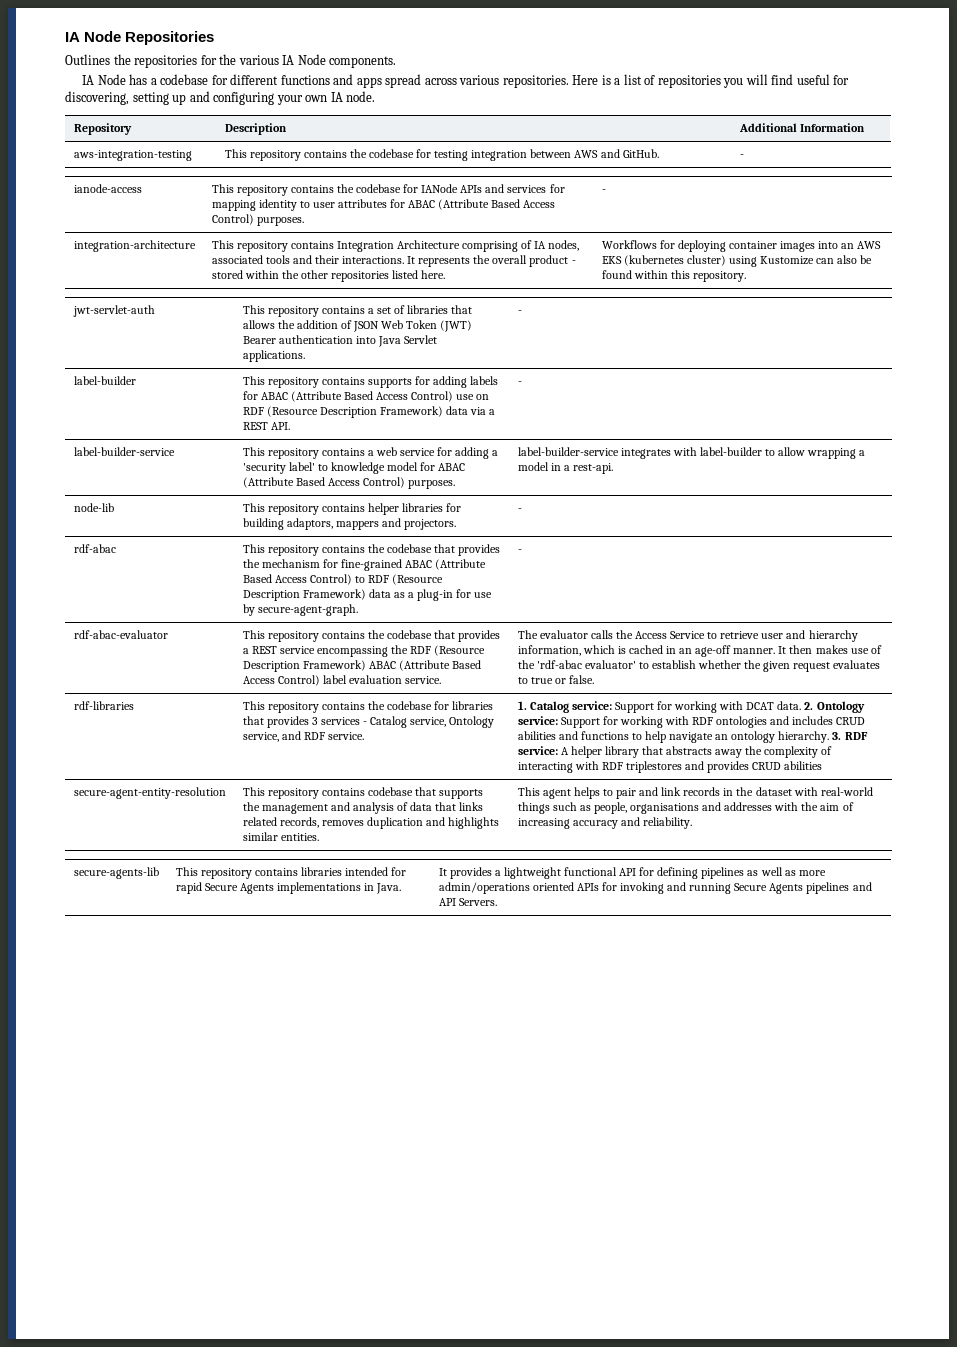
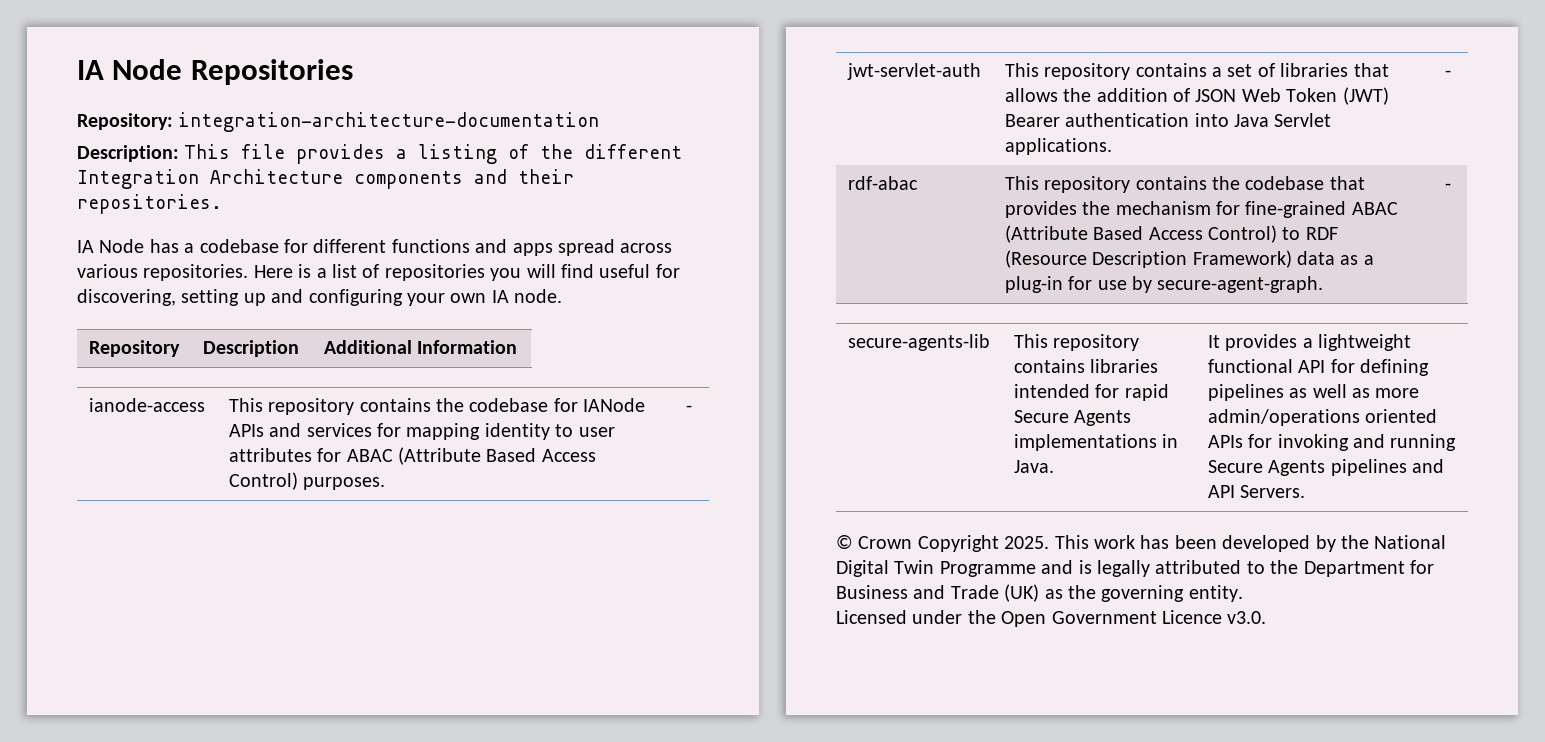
[65,54,397,68] Outlines the repositories for the various IA Node components. -> [77,112,600,132] [77,144,683,164] [77,169,574,189] [77,194,222,214] Repository: integration-architecture-documentation // Description: This file provides a listing of the different Integration Architecture components and their repositories.
[73,150,192,161] [224,149,659,161] [739,154,744,158] // aws-integration-testing | This repository contains the codebase for testing integration between AWS and GitHub. | - -> (518, 347) none
[73,240,196,252] [211,240,580,252] [211,255,576,267] [211,270,446,282] [601,240,882,252] [601,255,873,267] [601,270,746,282] // integration-architecture | This repository contains Integration Architecture comprising of IA nodes, associated tools and their interactions. It represents the overall product - stored within the other repositories listed here. | Workflows for deploying container images into an AWS EKS (kubernetes cluster) using Kustomize can also be found within this repository. -> (692, 408) none
[73,376,136,385] [242,376,499,388] [242,391,490,402] [242,406,496,418] [242,422,290,430] [517,381,522,385] [73,447,175,456] [242,447,499,459] [242,462,466,474] [242,477,455,489] [517,447,866,459] [517,462,613,474] [73,503,114,512] [242,503,462,515] [242,518,456,530] [517,508,522,512] // label-builder | This repository contains supports for adding labels for ABAC (Attribute Based Access Control) use on RDF (Resource Description Framework) data via a REST API. | - // label-builder-service | This repository contains a web service for adding a 'security label' to knowledge model for ABAC (Attribute Based Access Control) purposes. | label-builder-service integrates with label-builder to allow wrapping a model in a rest-api. // node-lib | This repository contains helper libraries for building adaptors, mappers and projectors. | - -> (1451, 73) none
[73,630,168,639] [242,630,501,642] [242,645,486,657] [242,660,481,672] [242,675,441,686] [517,630,858,642] [517,645,882,657] [517,660,881,672] [517,675,594,684] [73,701,134,710] [242,701,494,713] [242,716,495,728] [242,731,364,742] [517,701,865,713] [517,716,866,728] [517,731,868,743] [517,746,833,758] [517,761,823,773] [73,787,226,799] [242,787,484,799] [242,802,484,814] [242,817,500,829] [242,832,319,841] [517,787,873,799] [517,802,854,814] [517,817,692,829] // rdf-abac-evaluator | This repository contains the codebase that provides a REST service encompassing the RDF (Resource Description Framework) ABAC (Attribute Based Access Control) label evaluation service. | The evaluator calls the Access Service to retrieve user and hierarchy information, which is cached in an age-off manner. It then makes use of the 'rdf-abac evaluator' to establish whether the given request evaluates to true or false. // rdf-libraries | This repository contains the codebase for libraries that provides 3 services - Catalog service, Ontology service, and RDF service. | 1. Catalog service: Support for working with DCAT data. 2. Ontology service: Support for working with RDF ontologies and includes CRUD abilities and functions to help navigate an ontology hierarchy. 3. RDF service: A helper library that abstracts away the complexity of interacting with RDF triplestores and provides CRUD abilities // secure-agent-entity-resolution | This repository contains codebase that supports the management and analysis of data that links related records, removes duplication and highlights similar entities. | This agent helps to pair and link records in the dataset with real-world things such as people, organisations and addresses with the aim of increasing accuracy and reliability. -> (1451, 186) none
(497, 902) none -> [836,535,1447,552] [836,560,1434,577] [836,584,1243,602] [836,610,1267,627] // © Crown Copyright 2025. This work has been developed by the National Digital Twin Programme and is legally attributed to the Department for Business and Trade (UK) as the governing entity. // Licensed under the Open Government Licence v3.0.

